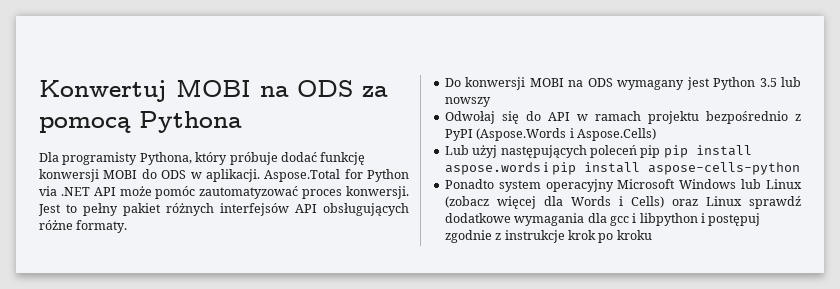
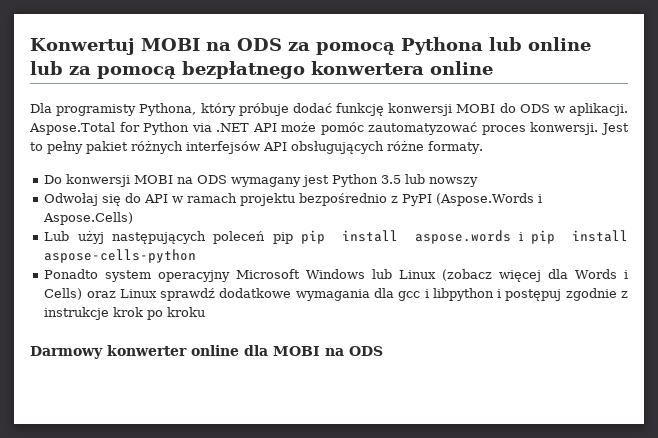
(242, 122) none -> [489,37,591,51] [30,61,493,79] lub online lub za pomocą bezpłatnego konwertera online
(652, 235) none -> [30,345,383,359] // Darmowy konwerter online dla MOBI na ODS

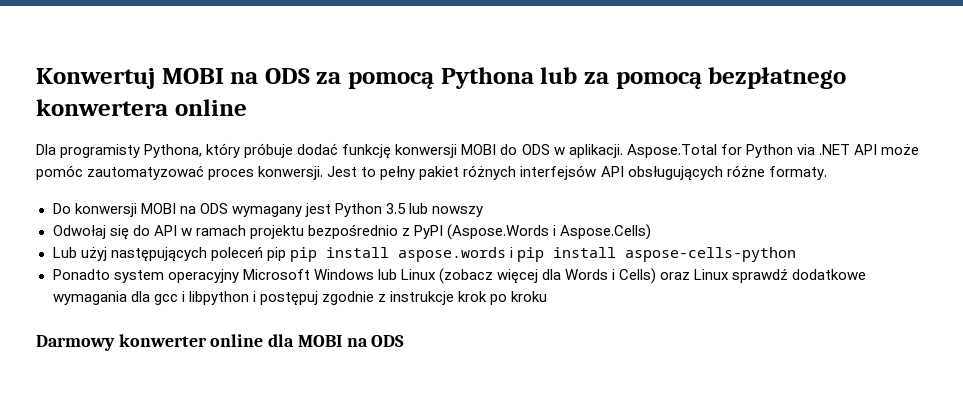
[528,37,591,51] [30,61,63,75] online lub -> (578, 75) none

